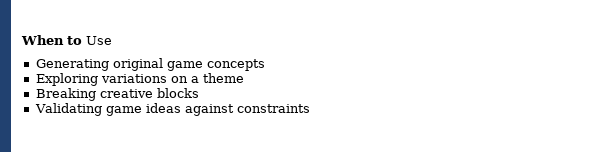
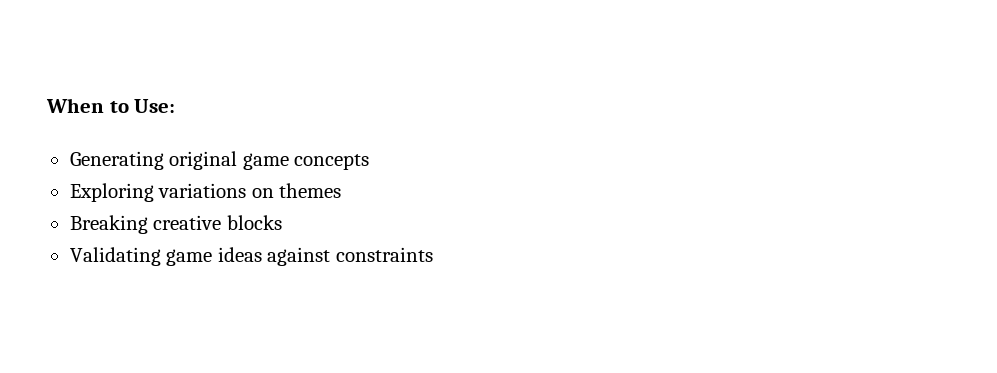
[86,36,112,45] Use -> [134,99,176,113] Use:
[190,73,244,83] a theme -> [279,183,342,198] themes

